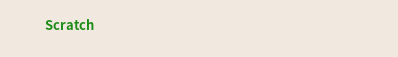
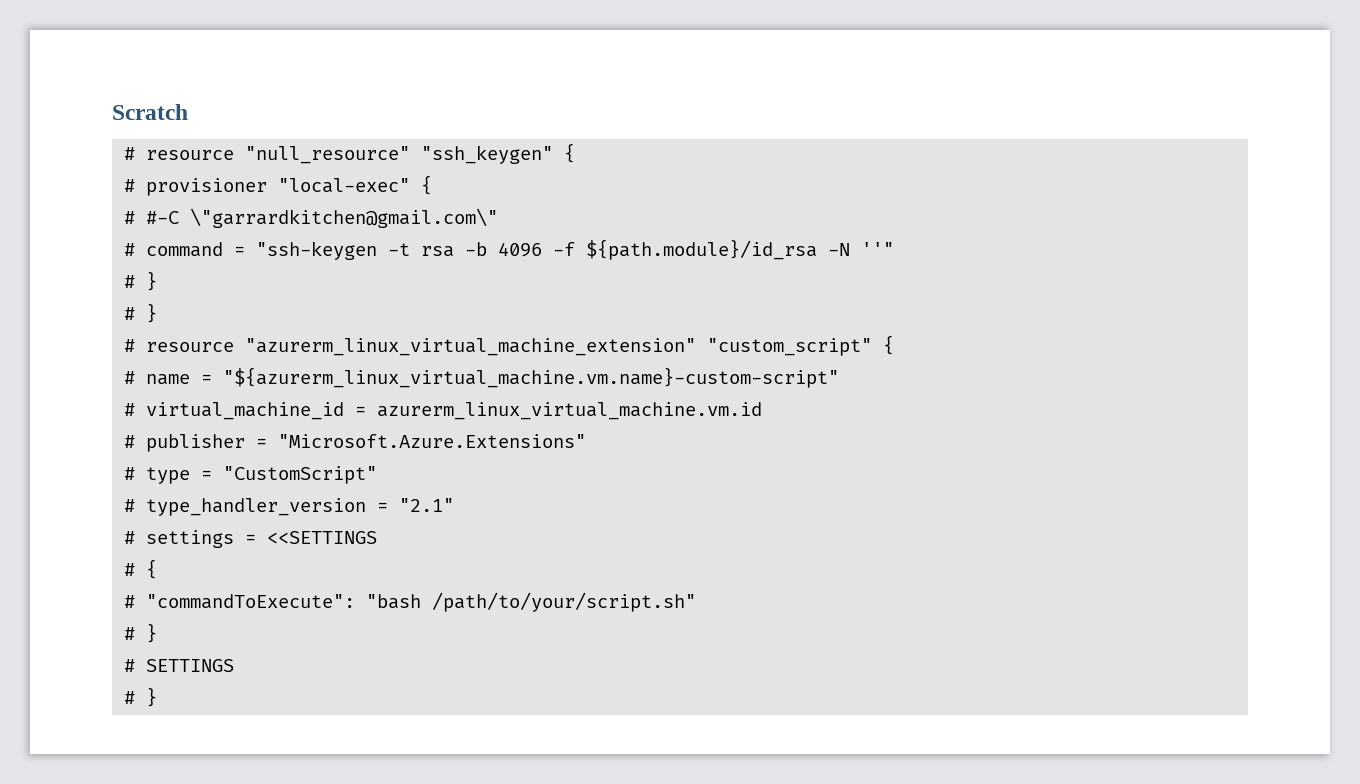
(94, 24) none -> [124,143,575,164] [124,175,432,196] [124,208,498,228] [124,239,894,260] [124,271,157,291] [124,303,157,323] [124,335,894,356] [124,367,839,388] [124,402,762,420] [124,434,586,452] [124,466,377,484] [124,498,454,516] [124,530,377,548] [124,559,157,579] [124,592,696,612] [124,623,157,643] [124,659,234,672] [124,687,157,707] // # resource "null_resource" "ssh_keygen" { // # provisioner "local-exec" { // # #-C \"garrardkitchen@gmail.com\" // # command = "ssh-keygen -t rsa -b 4096 -f ${path.module}/id_rsa -N ''" // # } // # } // # resource "azurerm_linux_virtual_machine_extension" "custom_script" { // # name = "${azurerm_linux_virtual_machine.vm.name}-custom-script" // # virtual_machine_id = azurerm_linux_virtual_machine.vm.id // # publisher = "Microsoft.Azure.Extensions" // # type = "CustomScript" // # type_handler_version = "2.1" // # settings = <<SETTINGS // # { // # "commandToExecute": "bash /path/to/your/script.sh" // # } // # SETTINGS // # }

